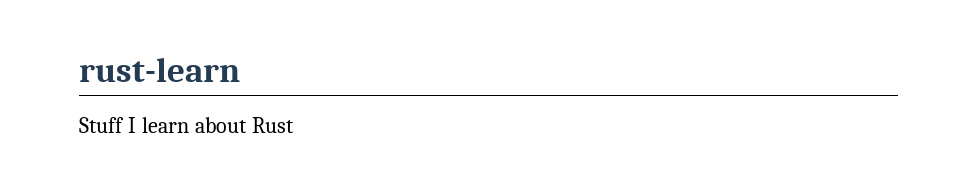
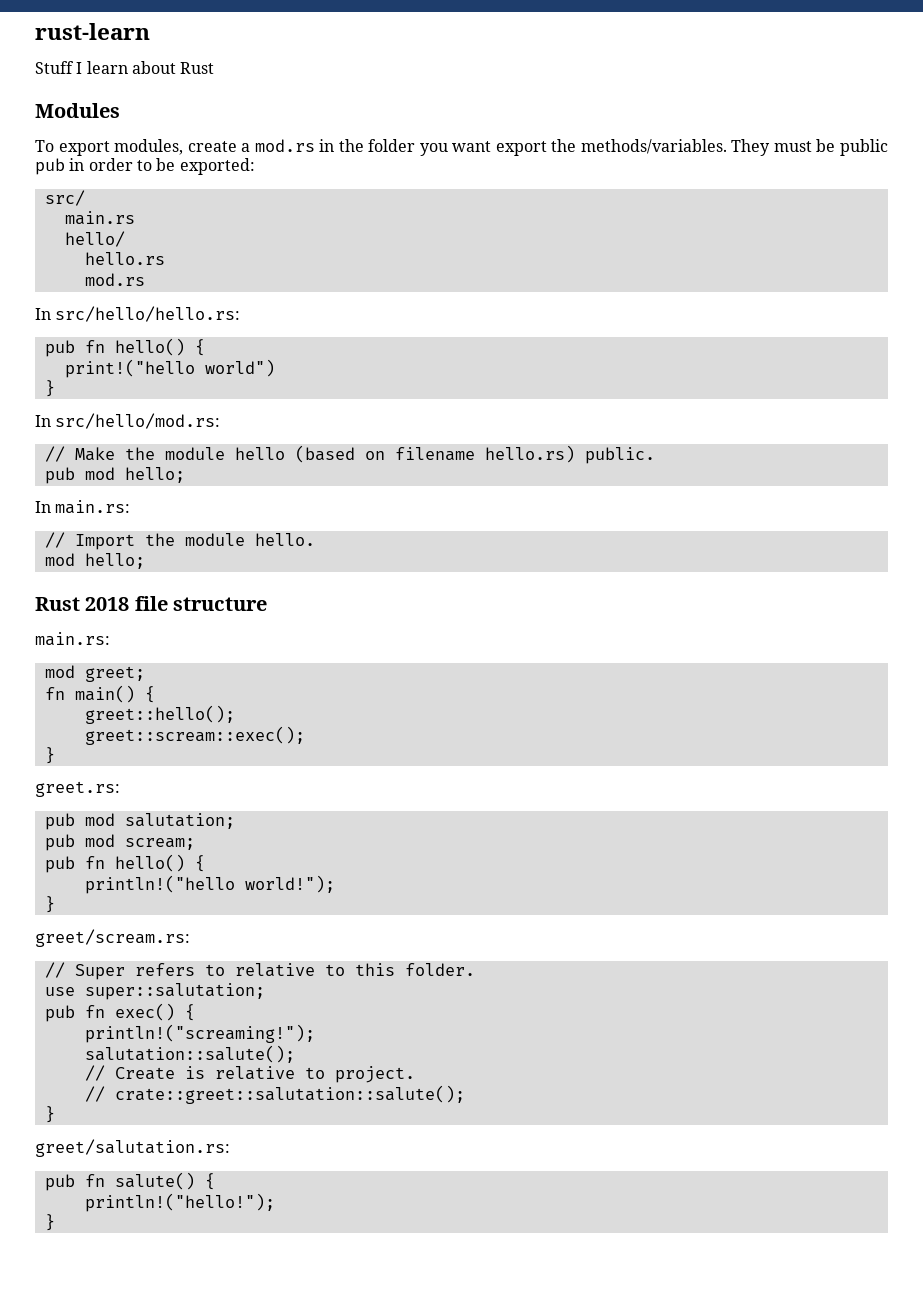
(294, 125) none -> [35,103,120,118] [35,139,888,156] [35,158,255,175] [44,190,85,206] [64,211,135,225] [64,231,125,247] [84,252,165,265] [84,273,145,286] [35,306,241,322] [44,338,205,357] [64,359,275,378] [44,380,55,397] [35,413,221,429] [44,445,655,464] [44,467,185,484] [35,500,131,514] [44,532,315,550] [44,553,145,569] [35,596,268,611] [35,632,110,646] [44,665,145,682] [44,685,155,703] [84,705,235,724] [84,726,305,745] [44,747,55,764] [35,781,120,797] [44,813,235,830] [44,834,195,851] [44,854,205,873] [84,875,335,894] [44,896,55,913] [35,929,190,947] [44,962,475,980] [44,983,265,1000] [44,1003,195,1022] [84,1024,315,1043] [84,1045,295,1063] [84,1065,415,1083] [84,1085,465,1104] [44,1106,55,1123] [35,1139,230,1157] [44,1172,215,1191] [84,1193,275,1212] [44,1214,55,1231] // Modules // To export modules, create a mod.rs in the folder you want export the methods/variables. They must be public pub in order to be exported: // src/ // main.rs // hello/ // hello.rs // mod.rs // In src/hello/hello.rs: // pub fn hello() { // print!("hello world") // } // In src/hello/mod.rs: // // Make the module hello (based on filename hello.rs) public. // pub mod hello; // In main.rs: // // Import the module hello. // mod hello; // Rust 2018 file structure // main.rs: // mod greet; // fn main() { // greet::hello(); // greet::scream::exec(); // } // greet.rs: // pub mod salutation; // pub mod scream; // pub fn hello() { // println!("hello world!"); // } // greet/scream.rs: // // Super refers to relative to this folder. // use super::salutation; // pub fn exec() { // println!("screaming!"); // salutation::salute(); // // Create is relative to project. // // crate::greet::salutation::salute(); // } // greet/salutation.rs: // pub fn salute() { // println!("hello!"); // }

